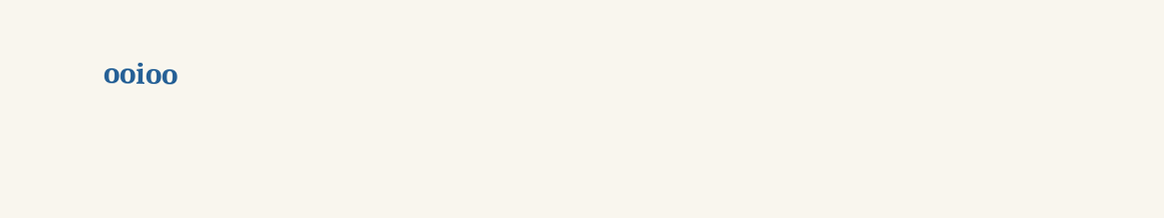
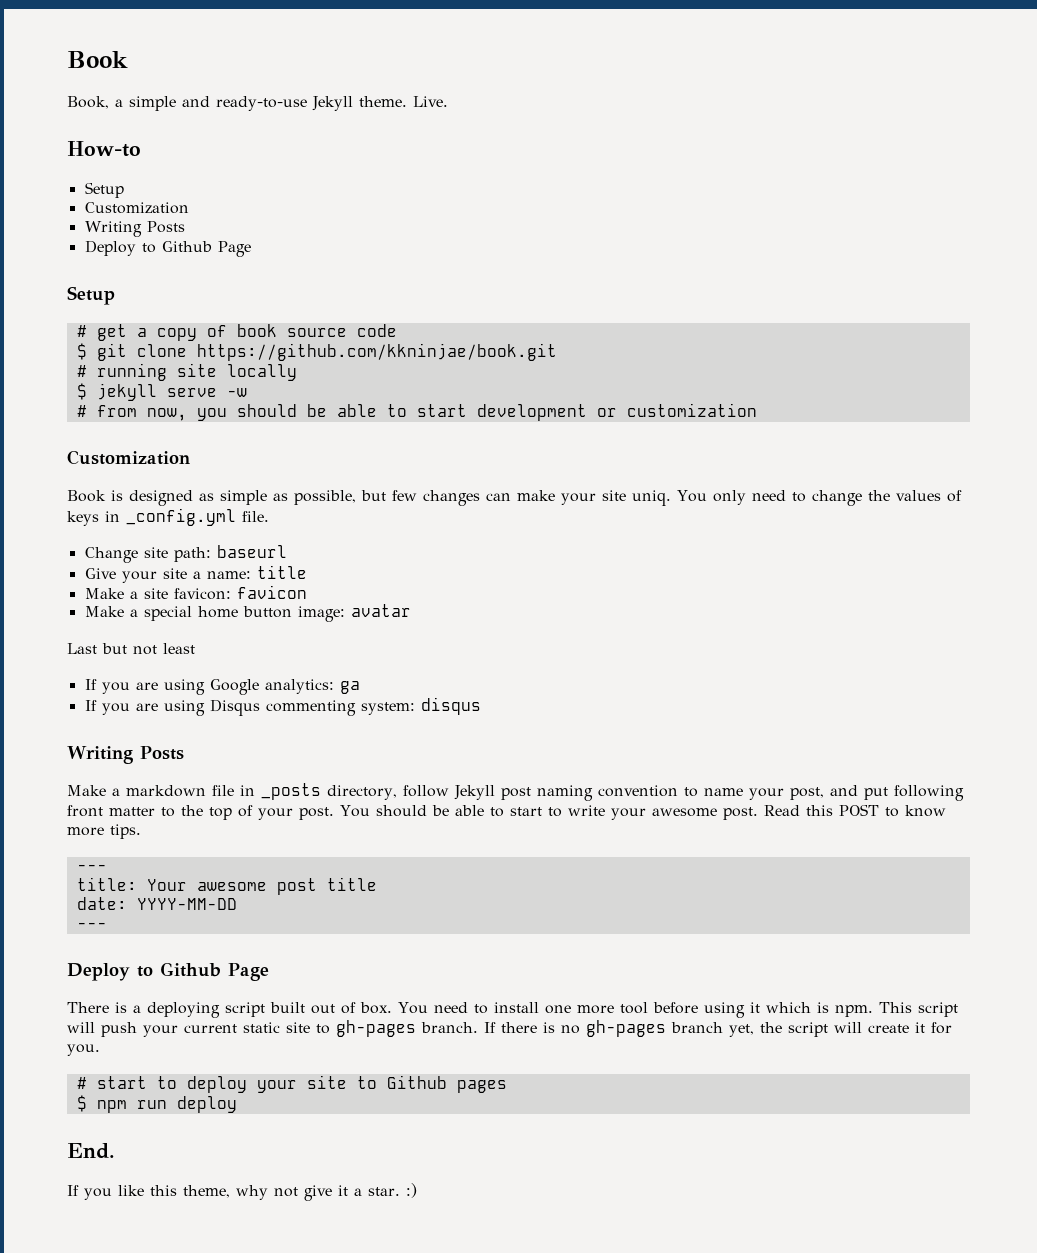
[103,62,178,85] ooioo -> [67,51,128,68] [67,96,448,111] [67,141,141,157] [84,182,124,198] [84,202,189,214] [84,221,185,237] [84,240,251,257] [67,286,115,305] [76,324,397,341] [76,343,557,361] [76,363,297,381] [76,383,247,401] [76,403,757,421] [67,450,190,465] [67,490,962,506] [67,508,269,526] [84,545,287,563] [84,565,307,583] [84,585,307,600] [84,604,411,622] [67,643,195,655] [84,679,360,695] [84,697,481,716] [67,746,184,764] [67,783,964,801] [67,804,946,820] [67,824,141,839] [76,864,107,871] [76,877,377,895] [76,897,237,910] [76,922,107,929] [67,962,269,981] [67,1002,958,1018] [67,1020,952,1037] [67,1044,100,1056] [76,1075,507,1093] [76,1095,237,1113] [67,1143,115,1159] [67,1183,417,1201] Book // Book, a simple and ready-to-use Jekyll theme. Live. // How-to // Setup // Customization // Writing Posts // Deploy to Github Page // Setup // # get a copy of book source code // $ git clone https://github.com/kkninjae/book.git // # running site locally // $ jekyll serve -w // # from now, you should be able to start development or customization // Customization // Book is designed as simple as possible, but few changes can make your site uniq. You only need to change the values of keys in _config.yml file. // Change site path: baseurl // Give your site a name: title // Make a site favicon: favicon // Make a special home button image: avatar // Last but not least // If you are using Google analytics: ga // If you are using Disqus commenting system: disqus // Writing Posts // Make a markdown file in _posts directory, follow Jekyll post naming convention to name your post, and put following front matter to the top of your post. You should be able to start to write your awesome post. Read this POST to know more tips. // --- // title: Your awesome post title // date: YYYY-MM-DD // --- // Deploy to Github Page // There is a deploying script built out of box. You need to install one more tool before using it which is npm. This script will push your current static site to gh-pages branch. If there is no gh-pages branch yet, the script will create it for you. // # start to deploy your site to Github pages // $ npm run deploy // End. // If you like this theme, why not give it a star. :)

